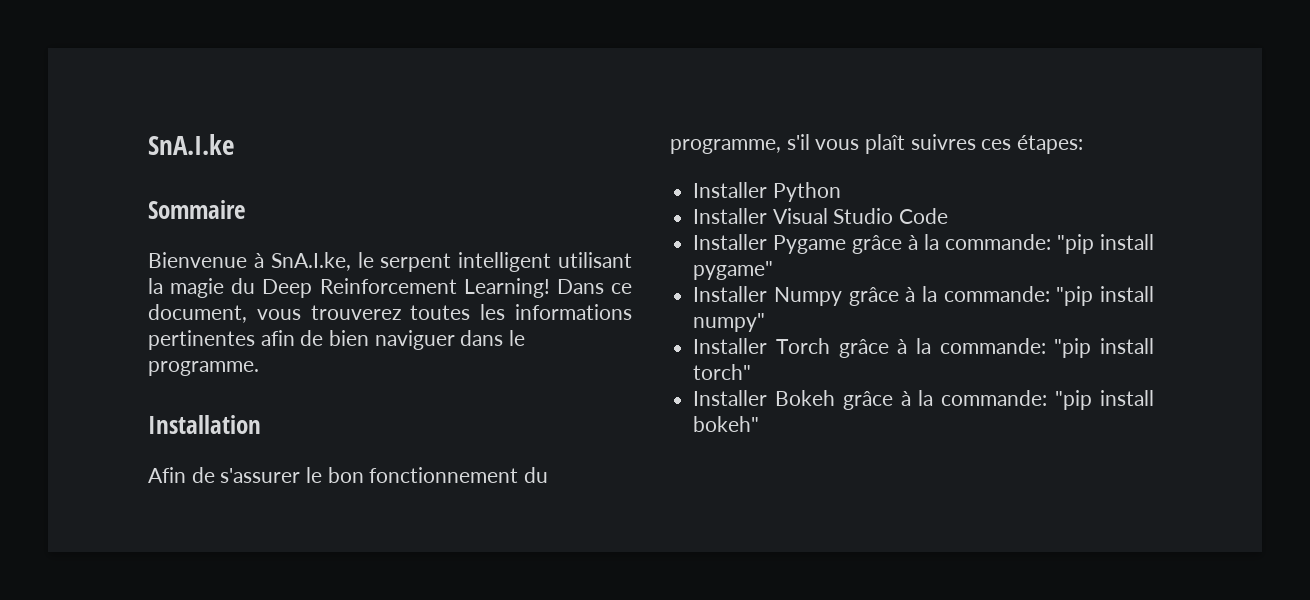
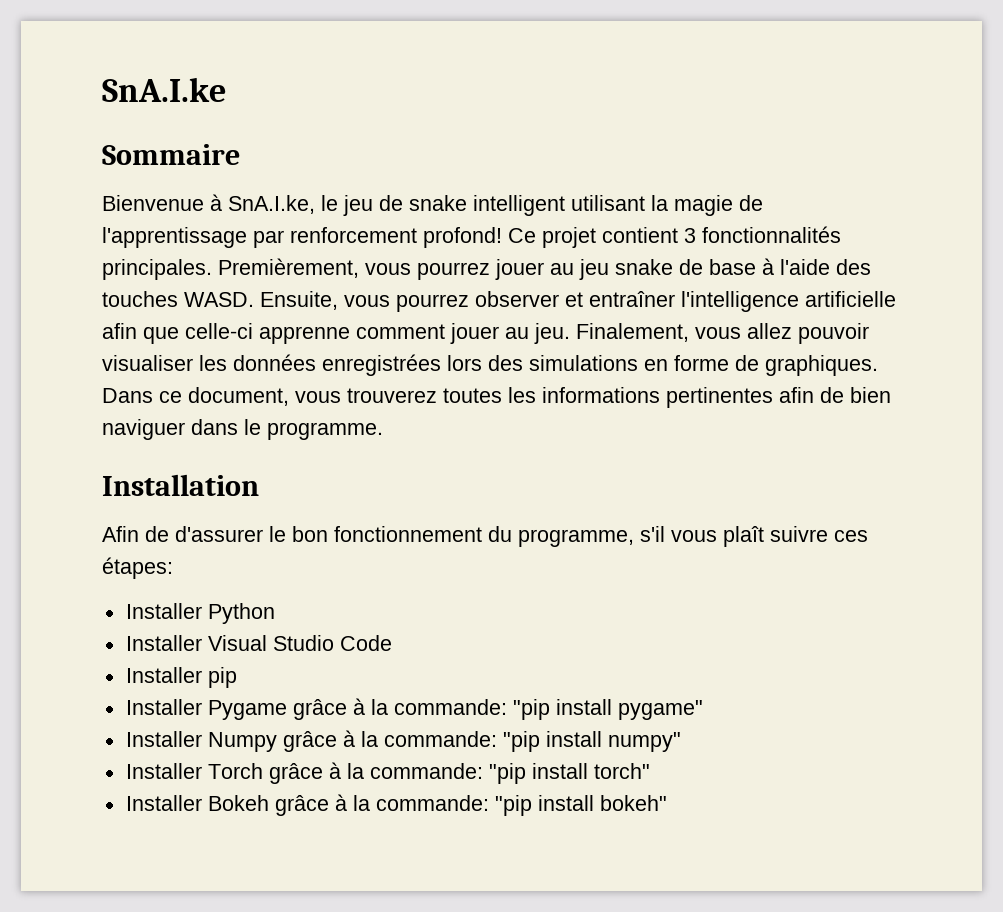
[380,253,452,272] serpent -> [343,195,467,216] jeu de snake
[231,278,550,298] du Deep Reinforcement Learning! -> [739,195,763,211] [102,226,841,248] [102,258,871,280] [102,291,896,312] [102,323,869,344] [102,354,878,376] de l'apprentissage par renforcement profond! Ce projet contient 3 fonctionnalités principales. Premièrement, vous pourrez jouer au jeu snake de base à l'aide des touches WASD. Ensuite, vous pourrez observer et entraîner l'intelligence artificielle afin que celle-ci apprenne comment jouer au jeu. Finalement, vous allez pouvoir visualiser les données enregistrées lors des simulations en forme de graphiques.
[220,468,301,483] s'assurer -> [175,526,263,542] d'assurer
[910,134,976,150] suivres -> [770,526,828,542] suivre
(949, 216) none -> [125,667,237,688] // Installer pip

